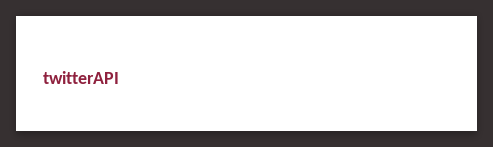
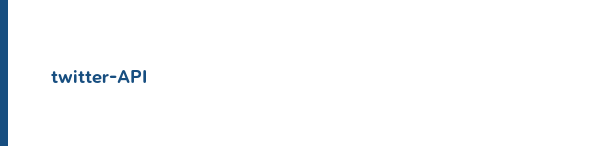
[43,71,119,84] twitterAPI -> [51,70,147,84] twitter-API

